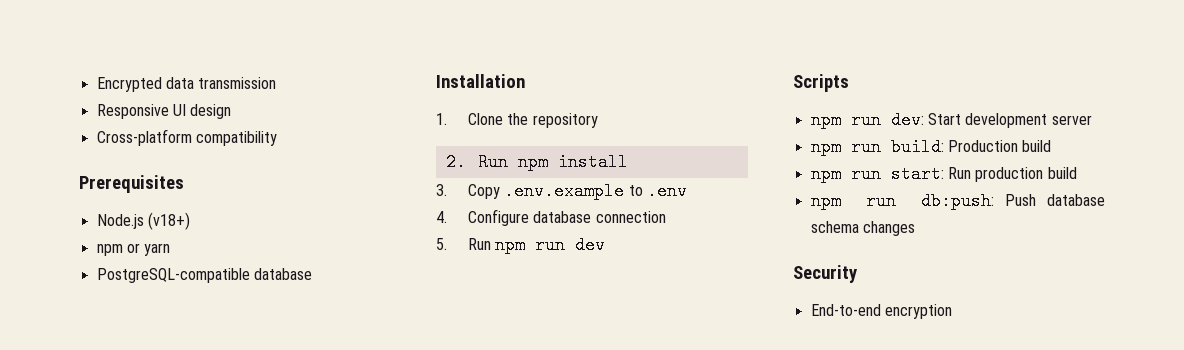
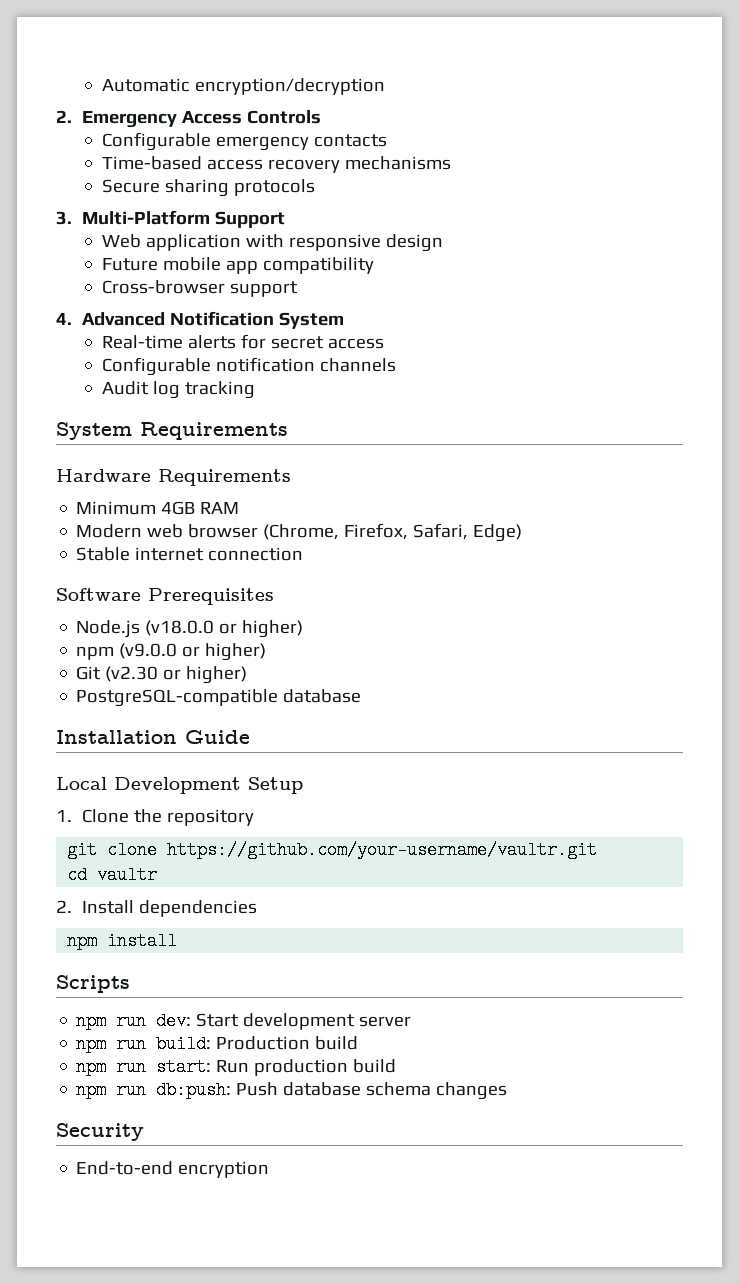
[96,77,277,92] [96,104,232,119] [96,129,277,146] [79,175,184,193] [96,212,190,230] [96,243,171,256] Encrypted data transmission // Responsive UI design // Cross-platform compatibility // Prerequisites // Node.js (v18+) // npm or yarn -> [101,78,385,95] [56,110,321,128] [101,132,387,151] [101,156,451,173] [101,179,315,197] [56,210,285,228] [101,234,443,252] [101,257,374,274] [101,280,298,297] [56,311,344,329] [101,334,384,349] [101,357,396,376] [101,381,255,399] [56,422,288,440] [56,469,291,486] [76,501,240,515] [76,523,523,542] [76,547,304,561] [56,588,274,605] [76,620,304,638] [76,643,267,661] [76,666,248,684] Automatic encryption/decryption // 2. Emergency Access Controls // Configurable emergency contacts // Time-based access recovery mechanisms // Secure sharing protocols // 3. Multi-Platform Support // Web application with responsive design // Future mobile app compatibility // Cross-browser support // 4. Advanced Notification System // Real-time alerts for secret access // Configurable notification channels // Audit log tracking // System Requirements // Hardware Requirements // Minimum 4GB RAM // Modern web browser (Chrome, Firefox, Safari, Edge) // Stable internet connection // Software Prerequisites // Node.js (v18.0.0 or higher) // npm (v9.0.0 or higher) // Git (v2.30 or higher)
(525, 81) none -> [185,730,250,744] [56,777,303,794] Guide // Local Development Setup
[445,153,508,171] // 2. Run -> [67,841,598,859] [67,866,158,884] [56,900,257,917] // git clone https://github.com/your-username/vaultr.git // cd vaultr // 2. Install dependencies //
[436,182,687,200] [436,209,666,226] [436,236,606,254] // 3. Copy .env.example to .env // 4. Configure database connection // 5. Run npm run dev -> (178, 941) none

